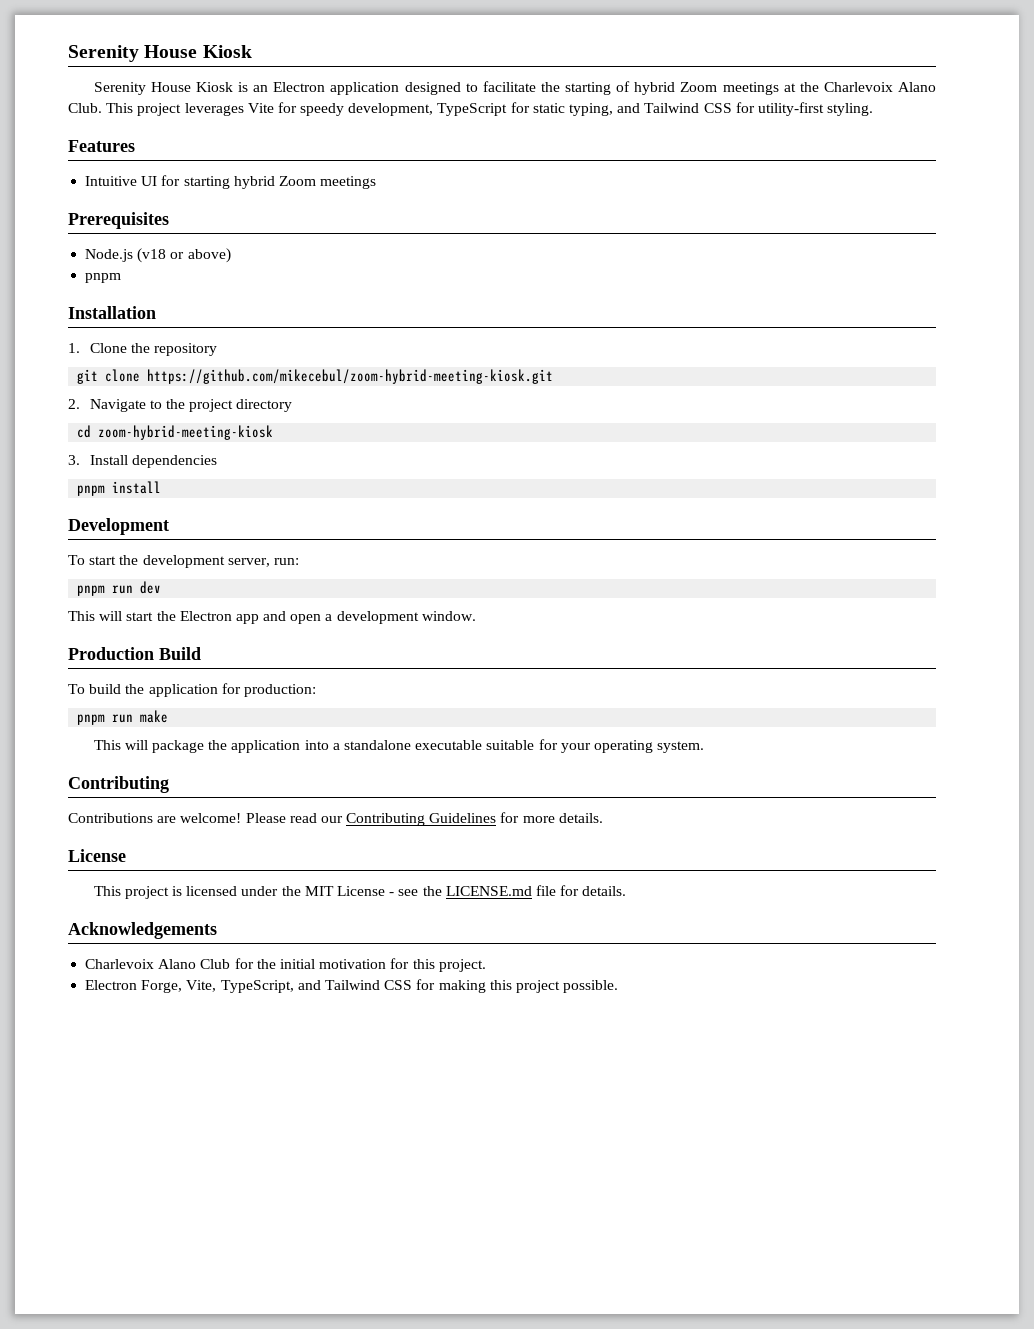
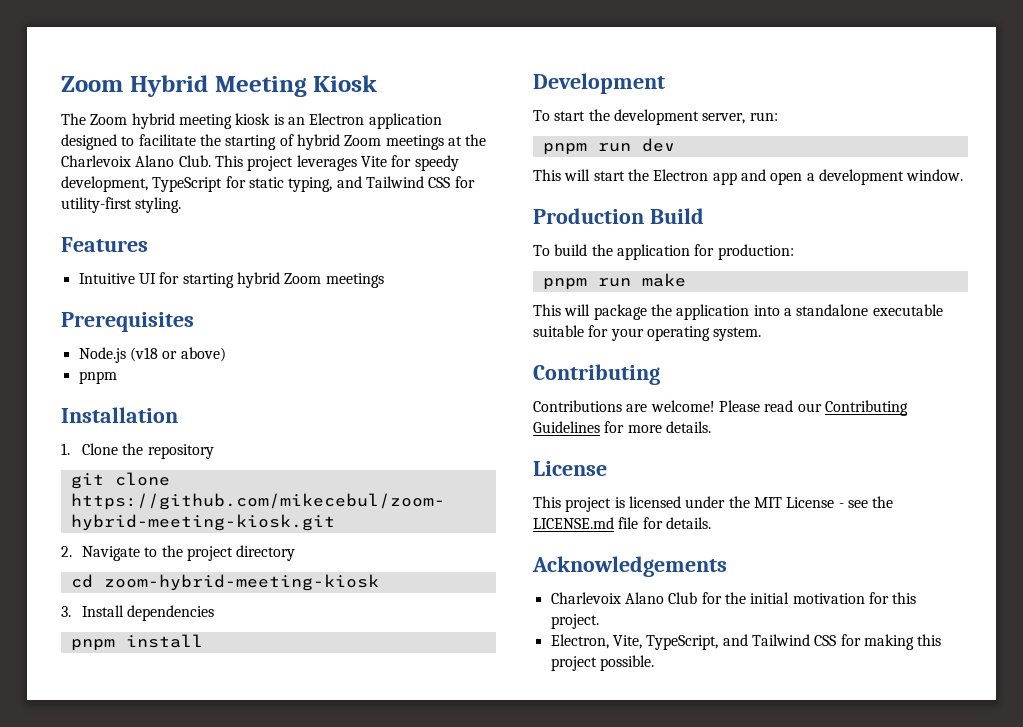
[68,45,252,62] [93,82,233,95] Serenity House Kiosk // Serenity House Kiosk -> [61,75,378,97] [61,113,271,129] Zoom Hybrid Meeting Kiosk // The Zoom hybrid meeting kiosk
[85,980,183,993] Electron Forge, -> [550,634,609,649] Electron,

